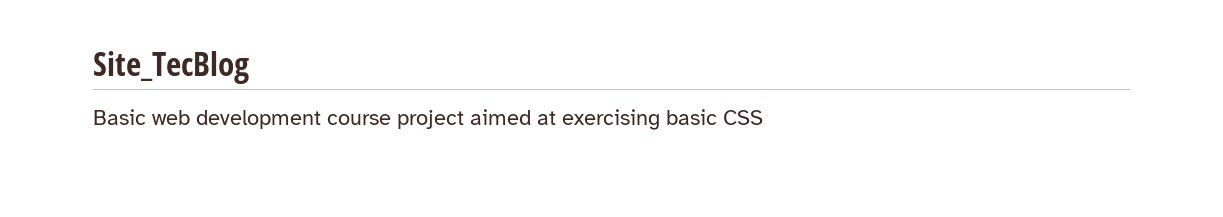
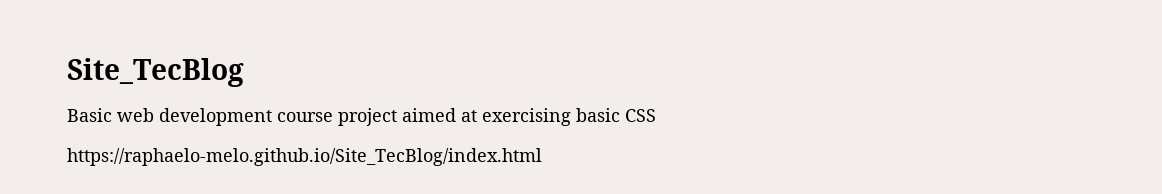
(763, 117) none -> [67,148,542,166] // https://raphaelo-melo.github.io/Site_TecBlog/index.html

